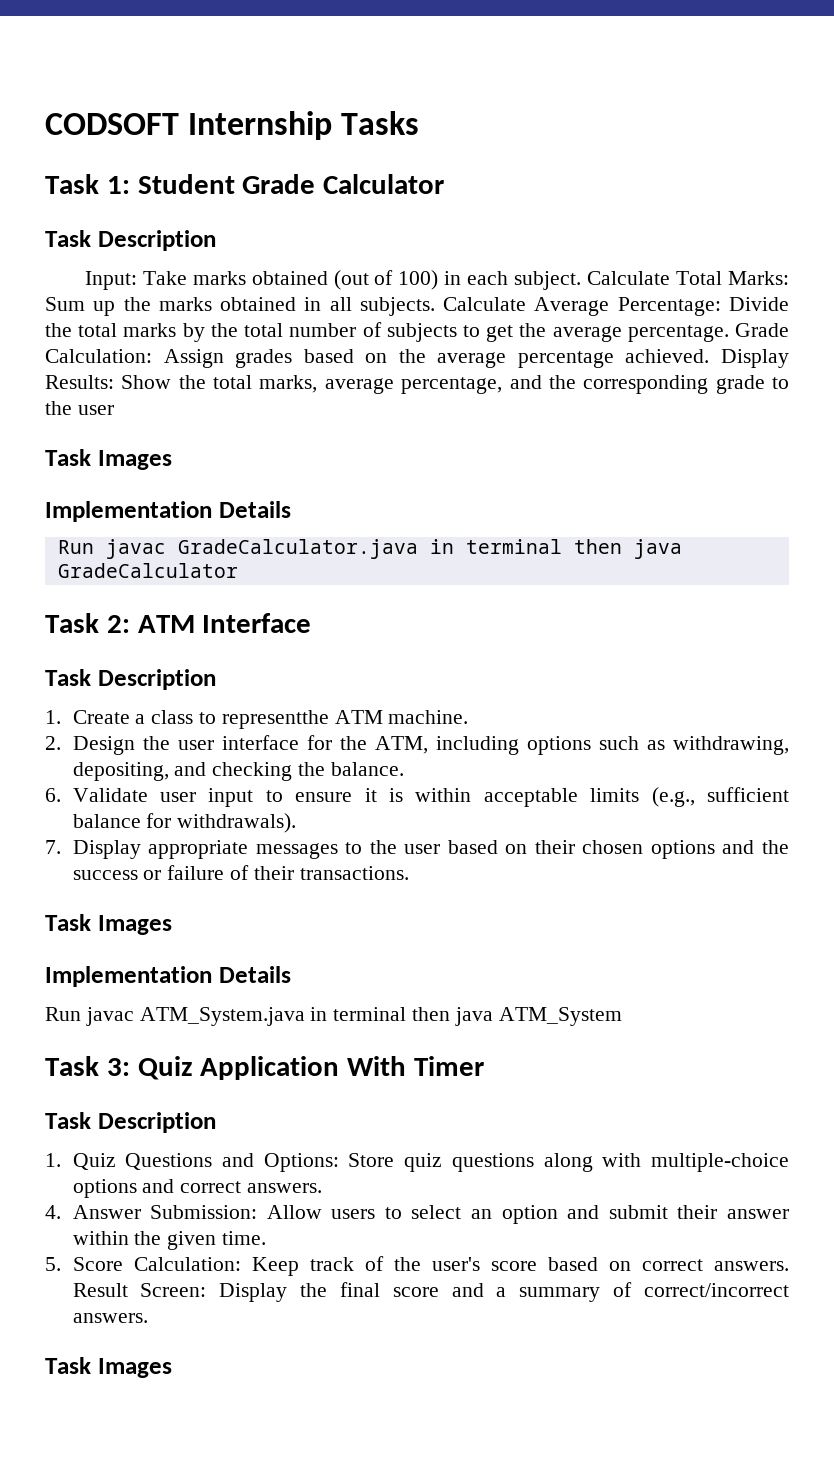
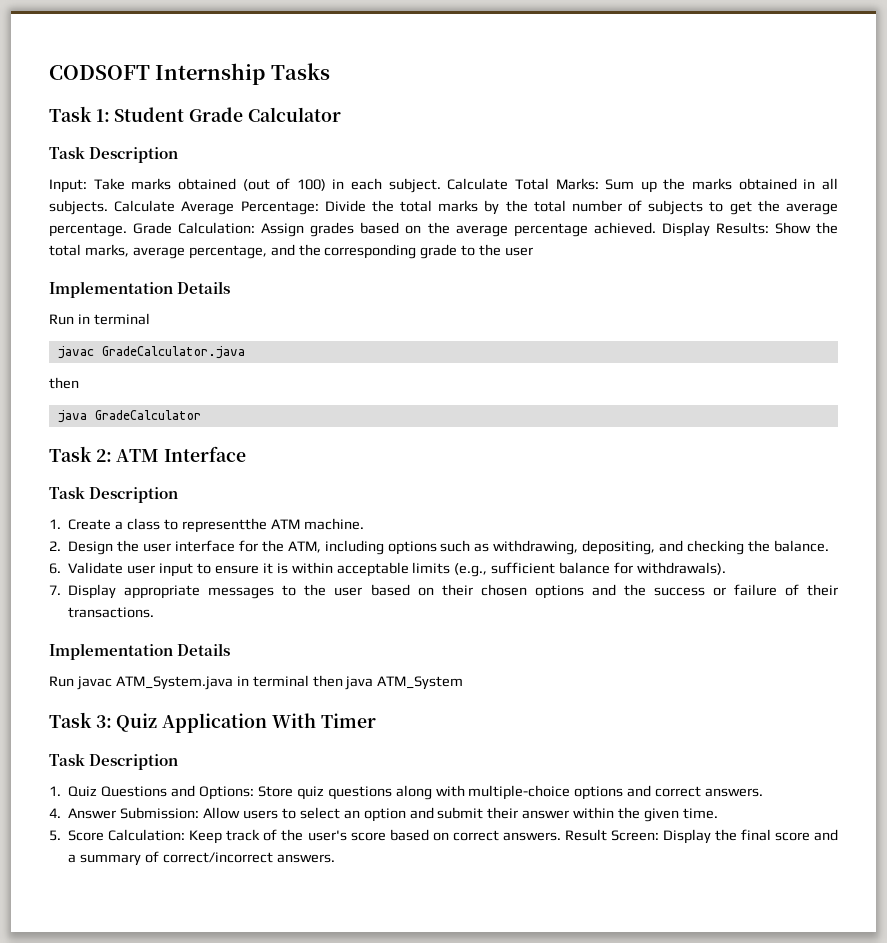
[45,449,172,470] [45,501,291,522] [57,540,94,554] // Task Images // Implementation Details // Run -> [49,281,231,298] [49,313,150,325] // Implementation Details // Run in terminal //
[429,539,622,554] in terminal then -> [49,377,79,389] // then //
[45,914,172,935] // Task Images -> (155, 612) none
[45,1357,172,1378] // Task Images -> (335, 858) none

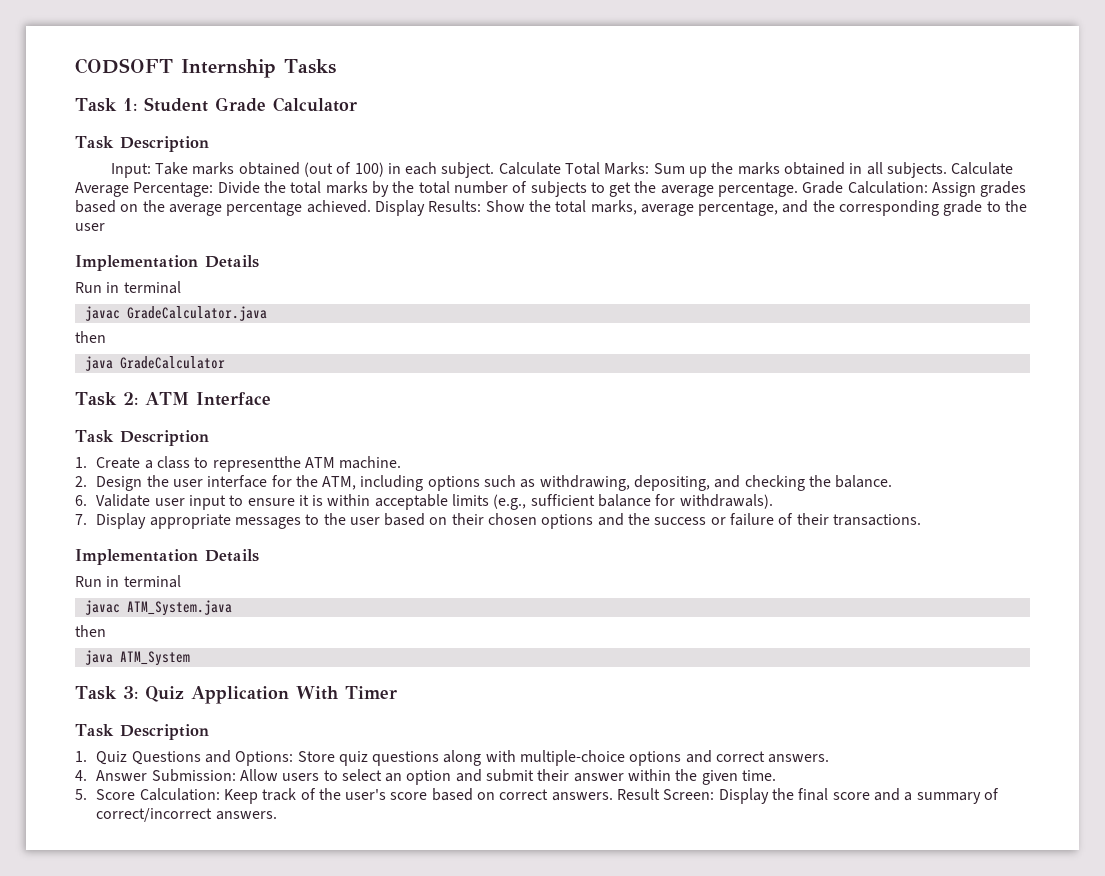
(74, 681) none -> [106,575,181,588] in terminal //
[236,675,343,687] in terminal then -> [75,625,106,637] // then //

